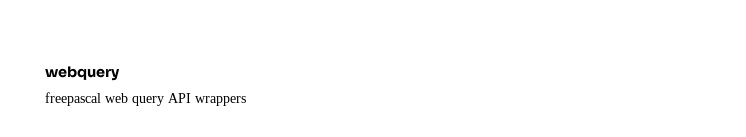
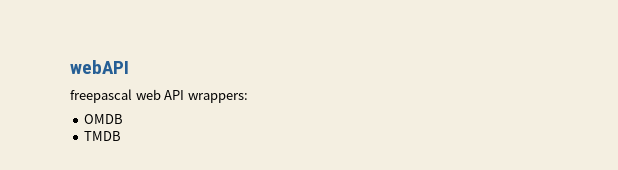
[45,66,120,81] webquery -> [70,60,129,74] webAPI
[132,93,246,106] query API wrappers -> [164,90,248,103] [84,114,124,124] [84,131,122,141] API wrappers: // OMDB // TMDB

